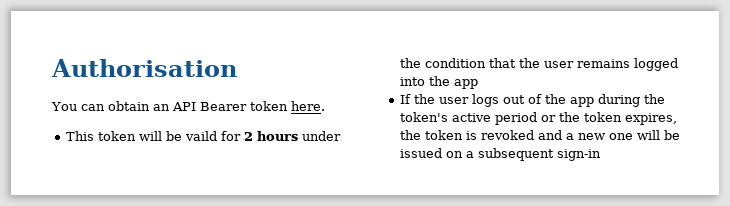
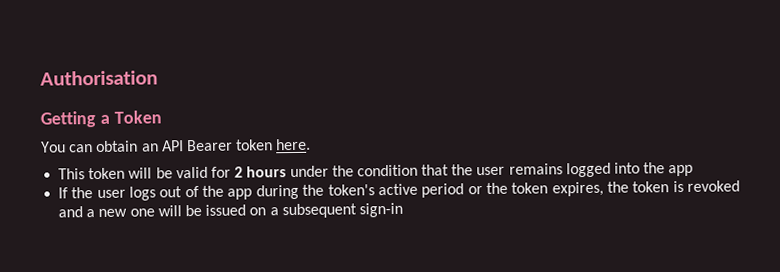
(237, 68) none -> [40,110,162,128] // Getting a Token
[185,131,218,141] vaild -> [175,166,208,179] valid

